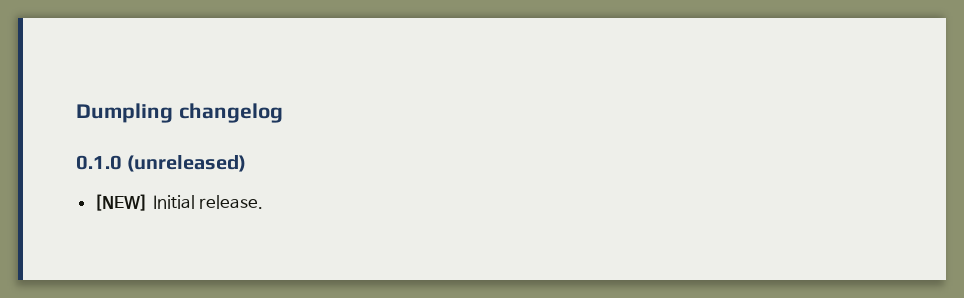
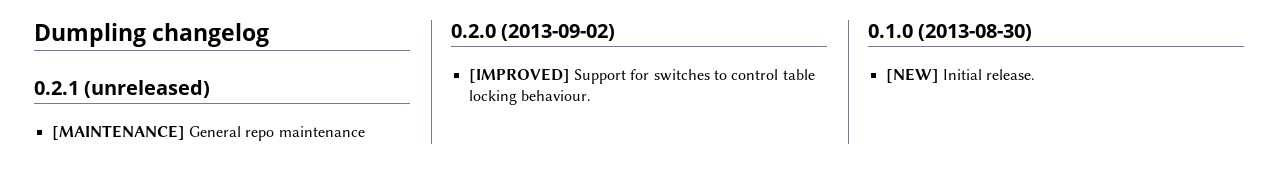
(283, 113) none -> [34,80,211,98] [51,125,365,141] [451,24,616,41] [468,68,815,84] [468,90,591,105] // 0.2.1 (unreleased) // [MAINTENANCE] General repo maintenance // 0.2.0 (2013-09-02) // [IMPROVED] Support for switches to control table locking behaviour.
[127,155,247,172] (unreleased) -> [918,24,1033,41] (2013-08-30)

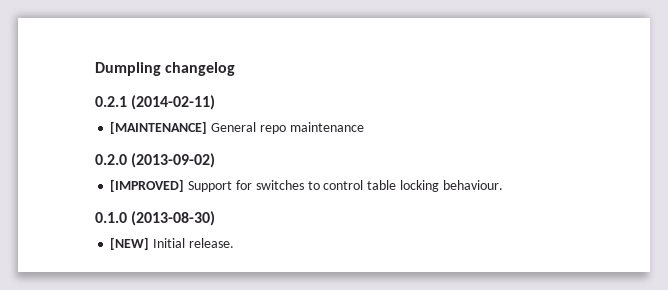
[84,80,211,98] (unreleased) -> [131,95,216,110] (2014-02-11)

